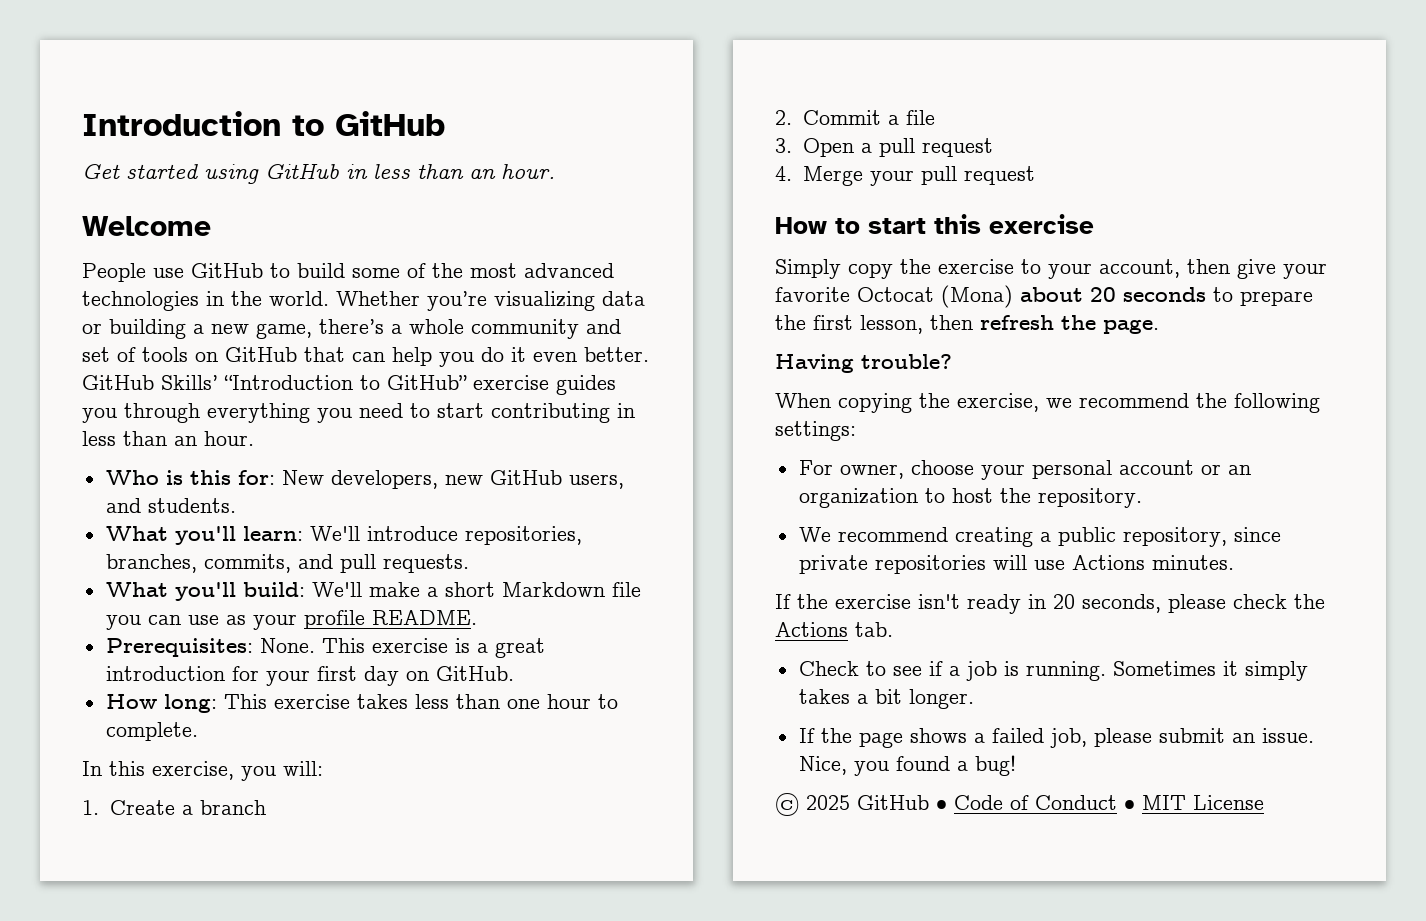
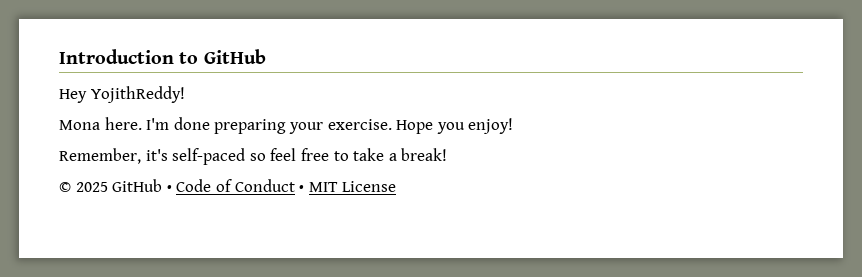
[82,163,555,184] [82,216,211,236] [82,263,614,282] [82,291,645,311] [82,319,621,339] [82,347,649,367] [82,375,616,395] [82,403,635,423] [82,431,254,446] [105,470,624,489] [105,498,236,513] [105,526,582,545] [105,554,469,573] [105,582,641,601] [105,610,477,630] [105,638,545,658] [105,666,514,686] [105,694,618,713] [105,722,198,741] [82,761,323,781] [82,800,266,815] [775,110,935,125] [775,138,993,157] [775,166,1035,186] [775,214,1094,234] [775,259,1327,279] [775,285,1313,308] [775,315,1159,334] [775,354,952,373] [775,393,1320,413] [775,421,856,441] [798,460,1251,480] [798,488,1142,508] [798,527,1281,547] [798,555,1234,574] [775,594,1325,614] [775,622,893,637] [798,661,1308,681] [798,689,974,709] [798,728,1314,748] [798,755,1016,776] Get started using GitHub in less than an hour. // Welcome // People use GitHub to build some of the most advanced technologies in the world. Whether you’re visualizing data or building a new game, there’s a whole community and set of tools on GitHub that can help you do it even better. GitHub Skills’ “Introduction to GitHub” exercise guides you through everything you need to start contributing in less than an hour. // Who is this for: New developers, new GitHub users, and students. // What you'll learn: We'll introduce repositories, branches, commits, and pull requests. // What you'll build: We'll make a short Markdown file you can use as your profile README. // Prerequisites: None. This exercise is a great introduction for your first day on GitHub. // How long: This exercise takes less than one hour to complete. // In this exercise, you will: // 1. Create a branch // 2. Commit a file // 3. Open a pull request // 4. Merge your pull request // How to start this exercise // Simply copy the exercise to your account, then give your favorite Octocat (Mona) about 20 seconds to prepare the first lesson, then refresh the page. // Having trouble? // When copying the exercise, we recommend the following settings: // For owner, choose your personal account or an organization to host the repository. // We recommend creating a public repository, since private repositories will use Actions minutes. // If the exercise isn't ready in 20 seconds, please check the Actions tab. // Check to see if a job is running. Sometimes it simply takes a bit longer. // If the page shows a failed job, please submit an issue. Nice, you found a bug! -> [59,86,185,103] [59,117,514,134] [59,148,448,165] Hey YojithReddy! // Mona here. I'm done preparing your exercise. Hope you enjoy! // Remember, it's self-paced so feel free to take a break!

